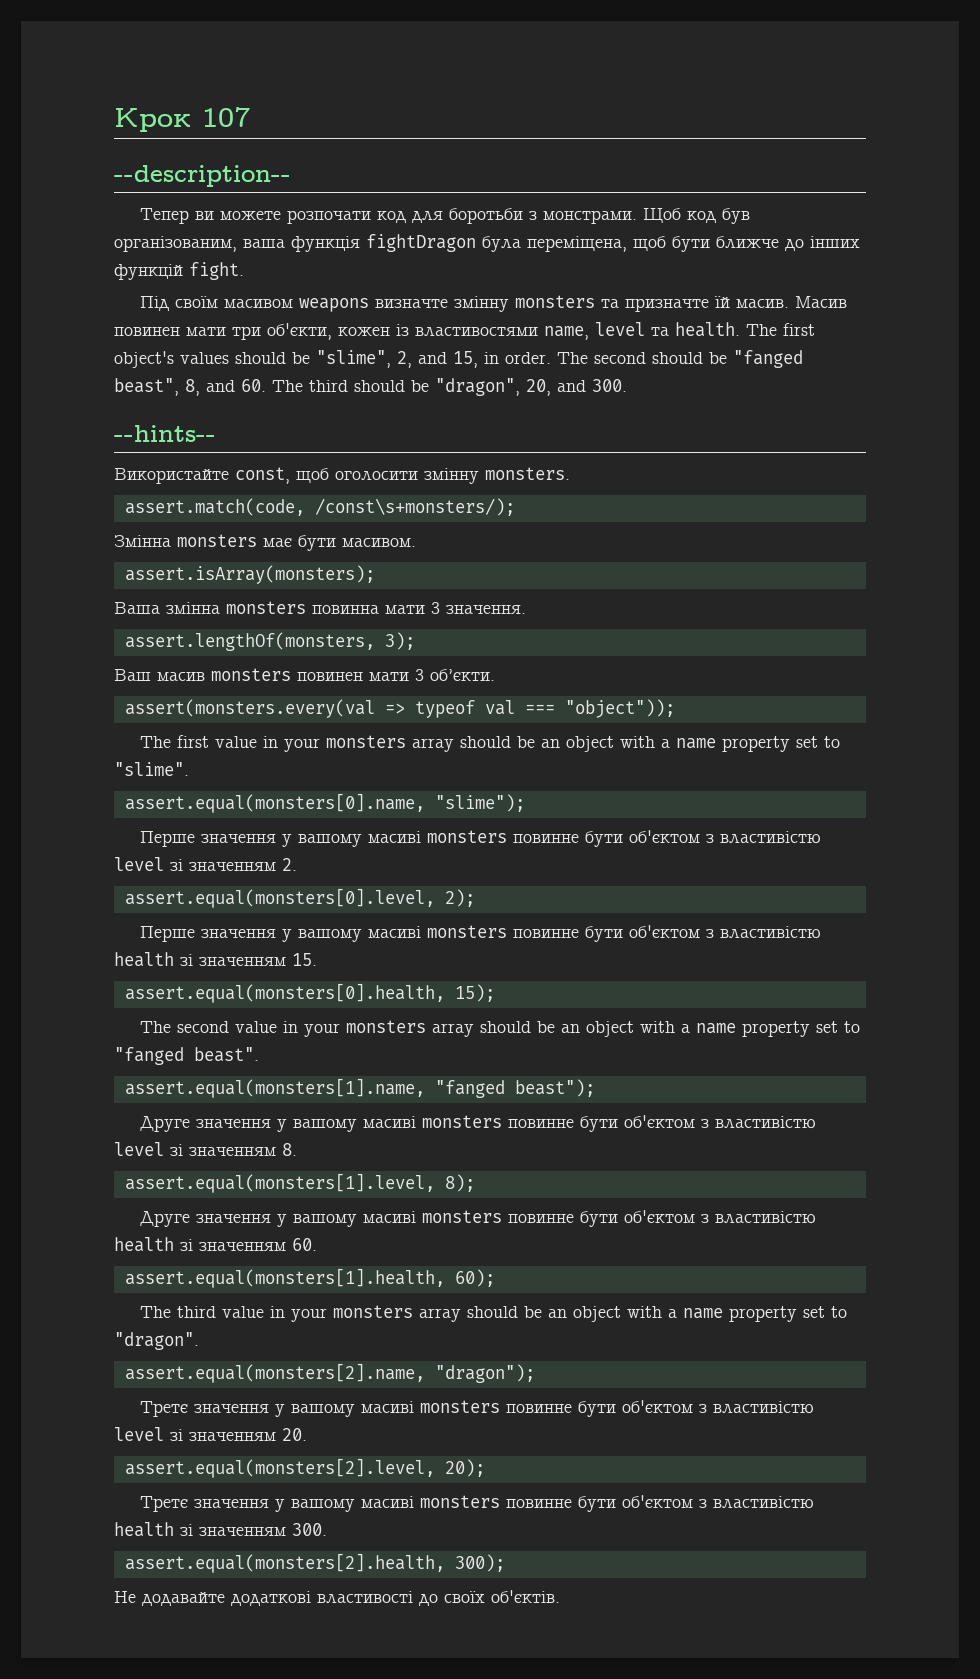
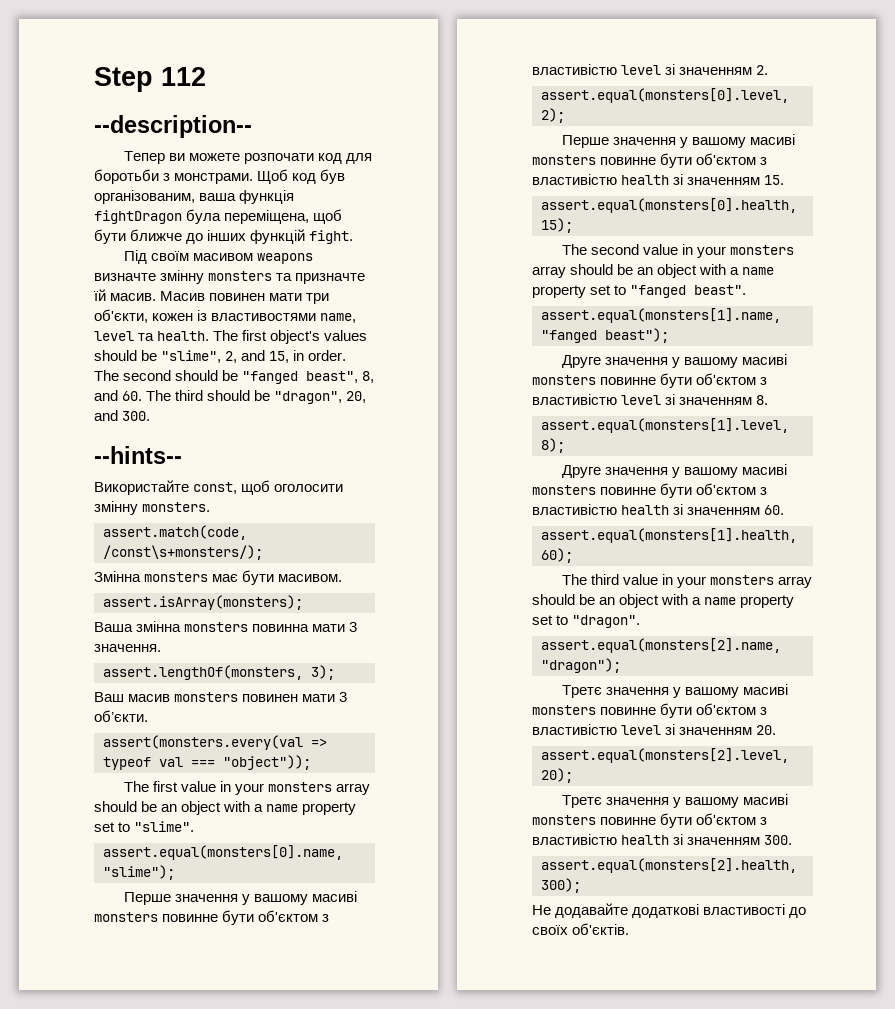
[114,107,250,132] Крок 107 -> [94,67,206,92] Step 112

